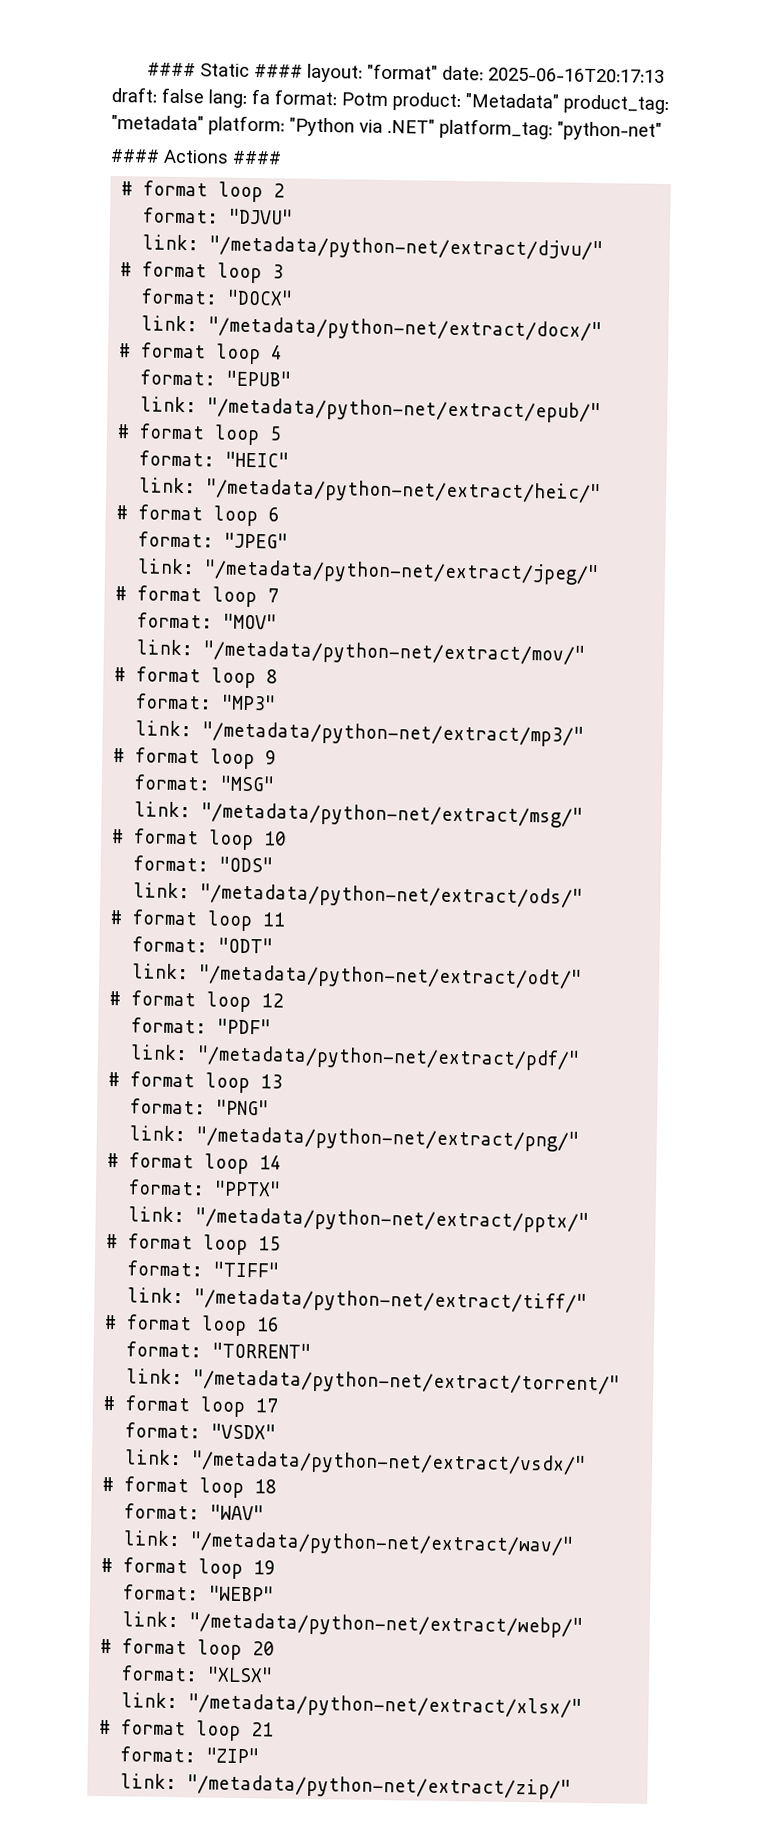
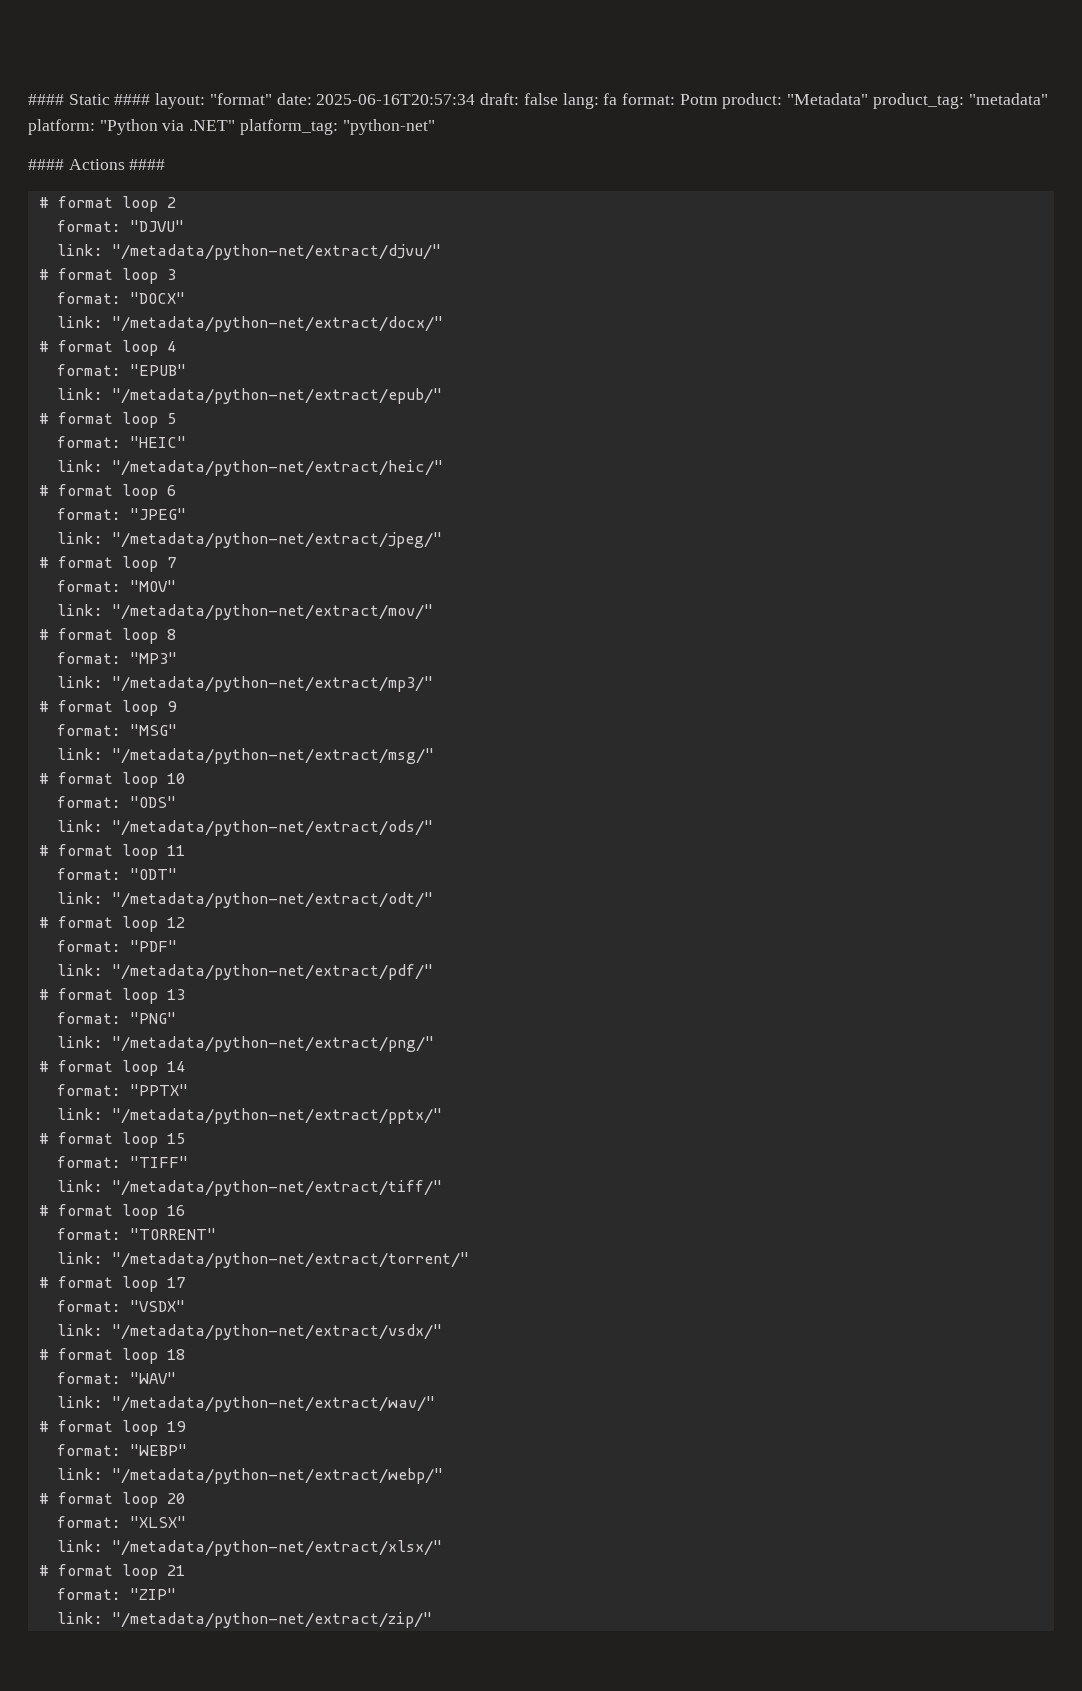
[488,67,666,83] 2025-06-16T20:17:13 -> [316,94,476,105] 2025-06-16T20:57:34

